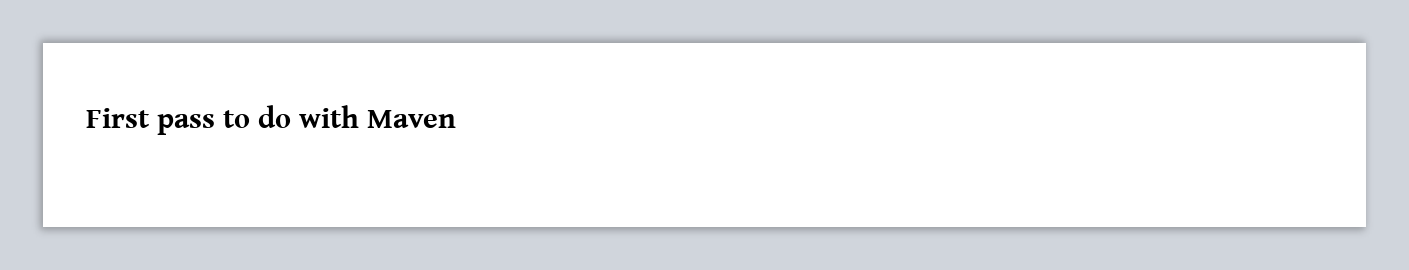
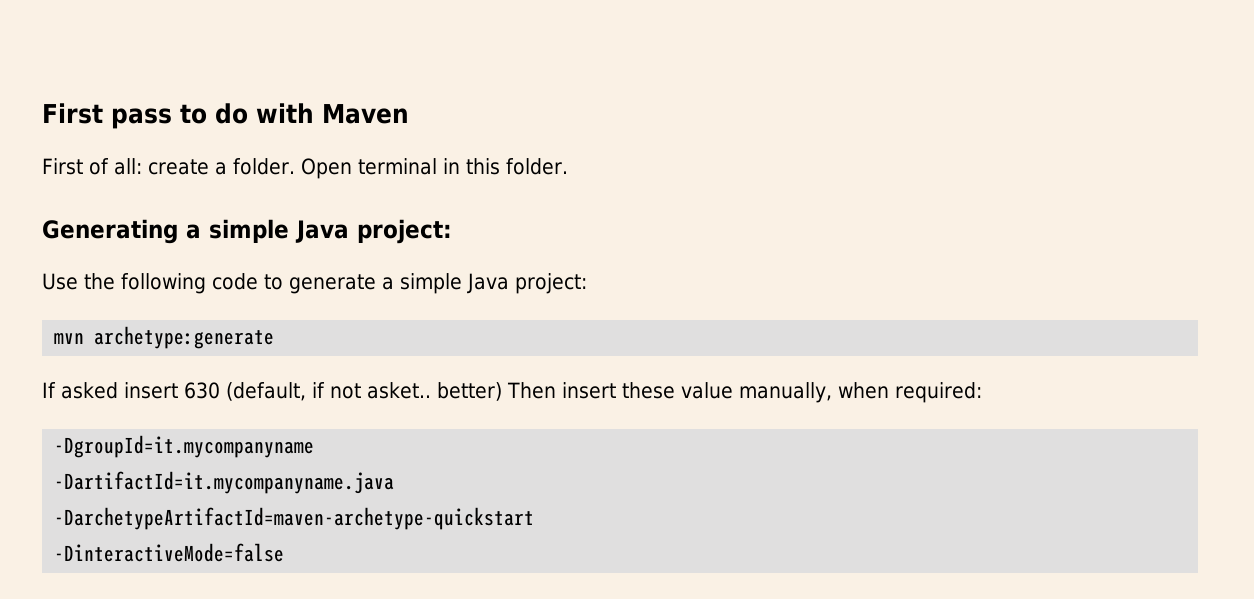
(456, 119) none -> [42,158,568,179] [42,219,452,244] [42,273,587,294] [54,326,275,349] [42,382,982,403] [54,435,315,458] [54,471,395,494] [54,507,535,530] [54,543,285,562] // First of all: create a folder. Open terminal in this folder. // Generating a simple Java project: // Use the following code to generate a simple Java project: // mvn archetype:generate // If asked insert 630 (default, if not asket.. better) Then insert these value manually, when required: // -DgroupId=it.mycompanyname // -DartifactId=it.mycompanyname.java // -DarchetypeArtifactId=maven-archetype-quickstart // -DinteractiveMode=false

